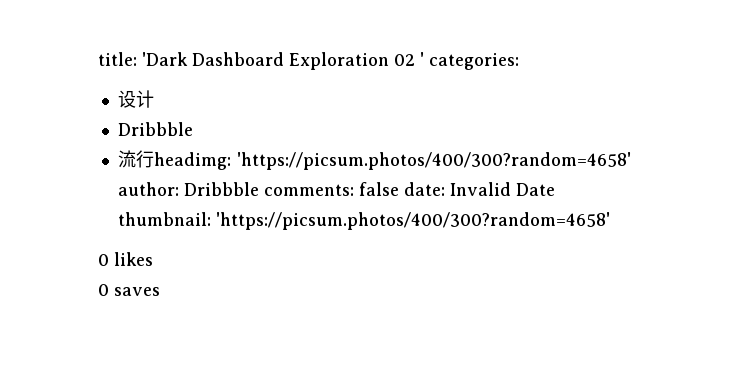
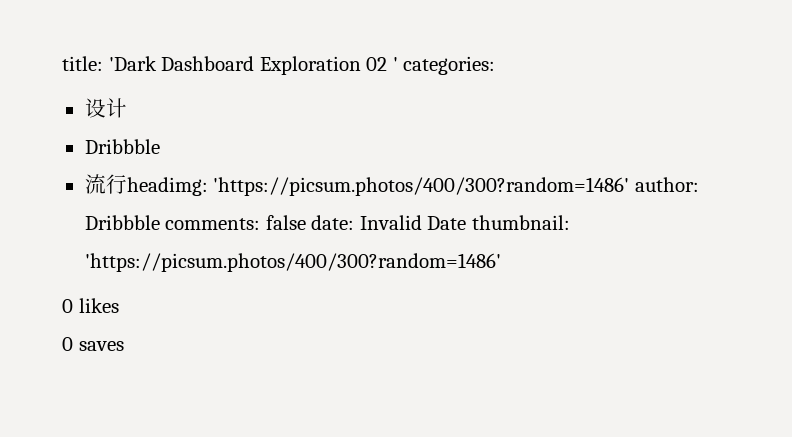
[237,152,632,170] 'https://picsum.photos/400/300?random=4658' -> [213,177,630,196] 'https://picsum.photos/400/300?random=1486'
[215,212,610,230] 'https://picsum.photos/400/300?random=4658' -> [84,253,501,272] 'https://picsum.photos/400/300?random=1486'

